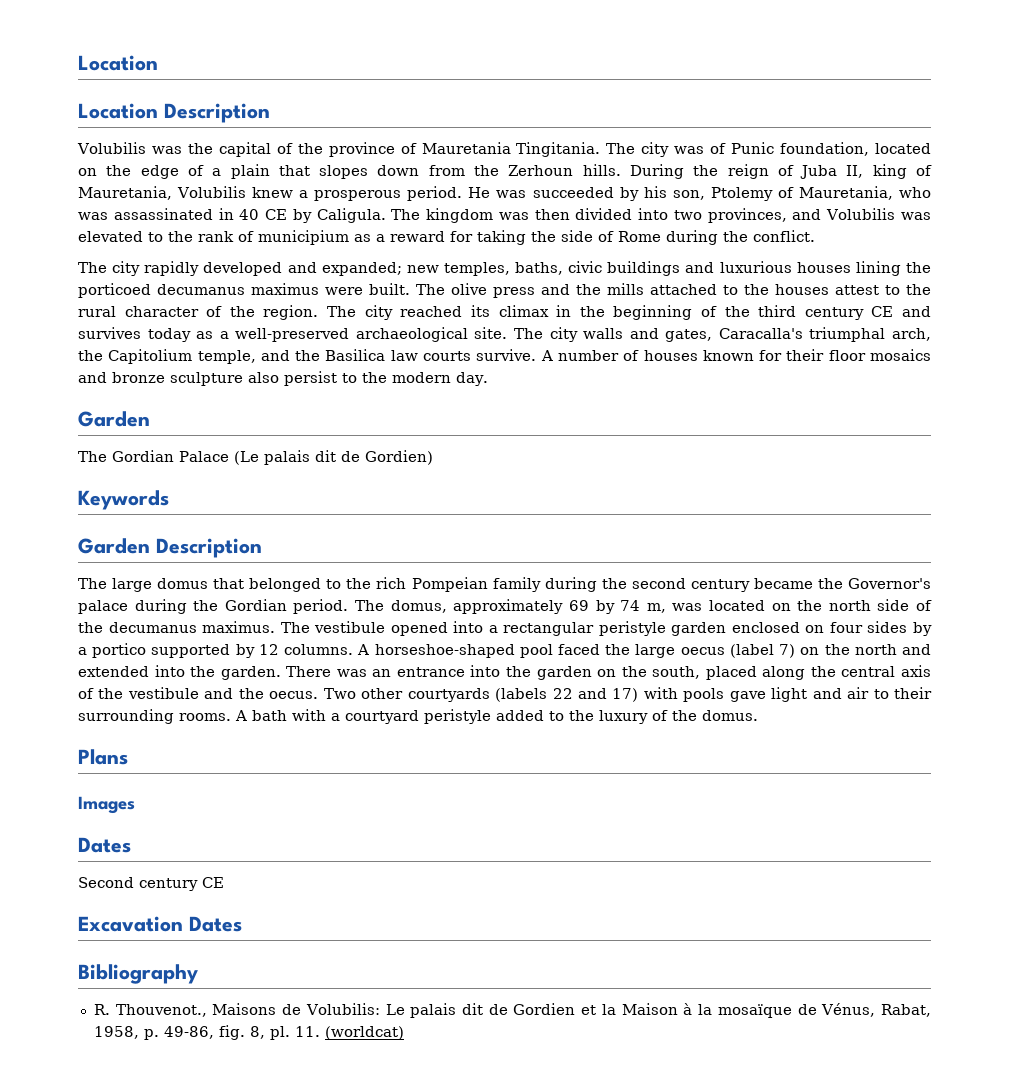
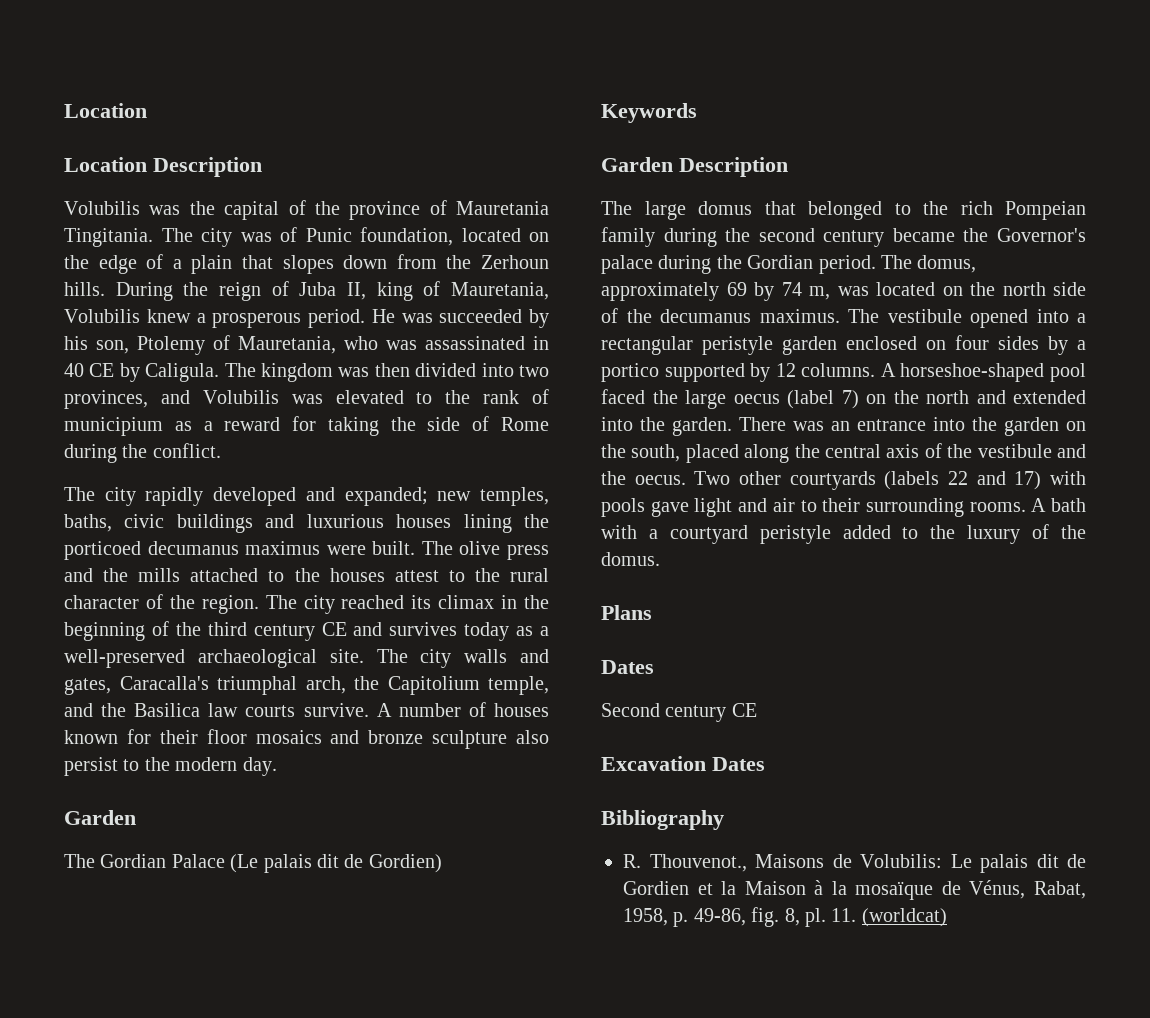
[78,796,135,814] // Images -> (652, 612) none

